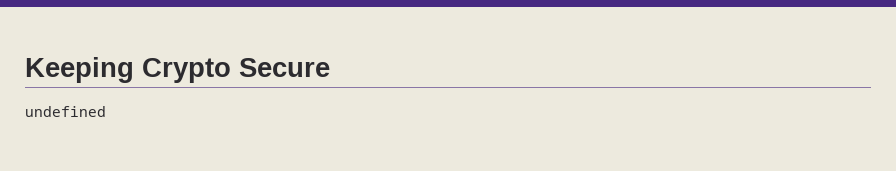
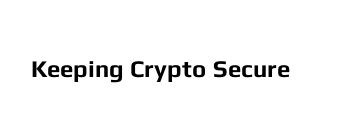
[25,106,106,117] // undefined -> (290, 69) none

